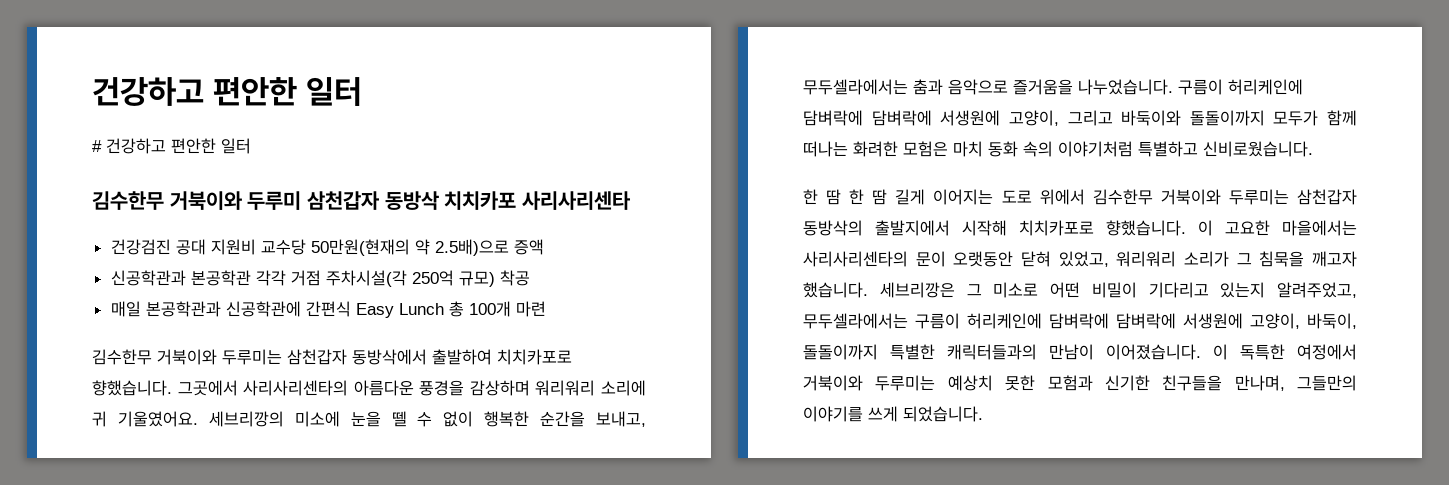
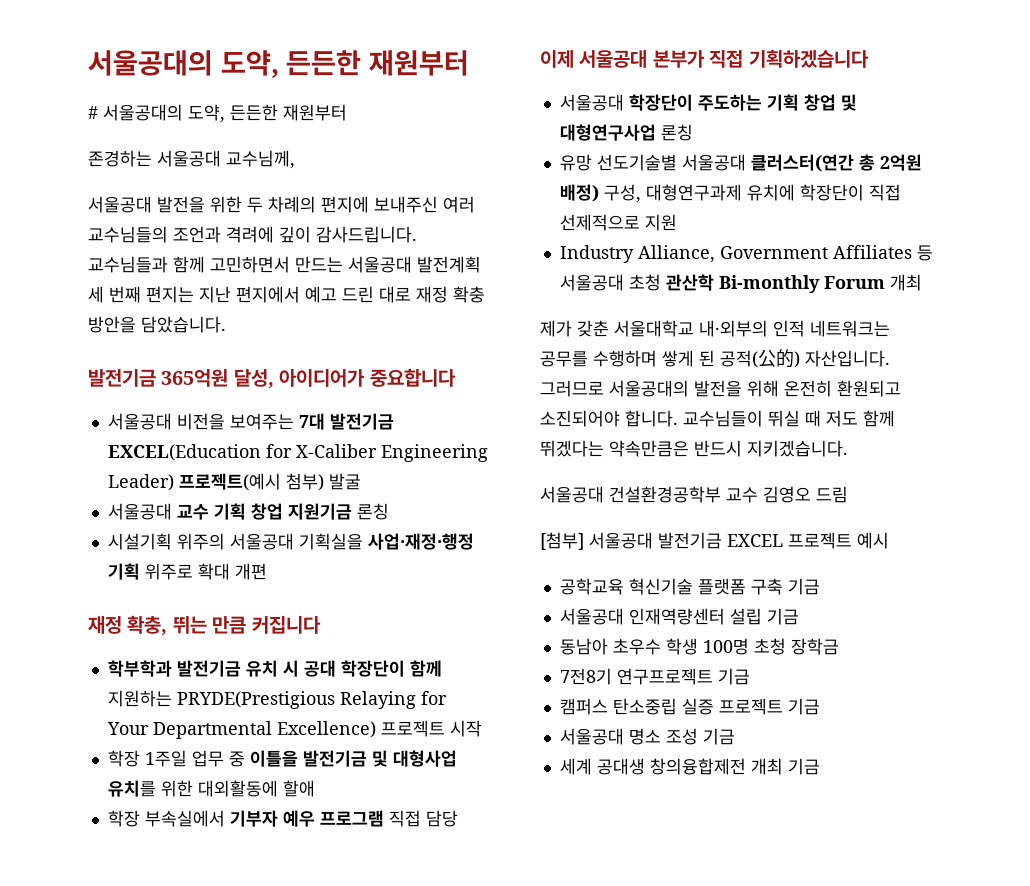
[92,77,362,106] [92,138,251,154] [92,191,632,210] [110,239,544,256] [110,270,530,287] [110,301,546,318] [92,349,572,365] [92,380,646,396] [92,411,646,427] [803,79,1303,95] [803,110,1357,126] [803,141,1313,157] [803,189,1357,205] [803,220,1357,236] [803,251,1357,267] [803,282,1357,298] [803,313,1357,329] [803,344,1357,360] [803,375,1357,391] [803,406,983,422] 건강하고 편안한 일터 // # 건강하고 편안한 일터 // 김수한무 거북이와 두루미 삼천갑자 동방삭 치치카포 사리사리센타 // 건강검진 공대 지원비 교수당 50만원(현재의 약 2.5배)으로 증액 // 신공학관과 본공학관 각각 거점 주차시설(각 250억 규모) 착공 // 매일 본공학관과 신공학관에 간편식 Easy Lunch 총 100개 마련 // 김수한무 거북이와 두루미는 삼천갑자 동방삭에서 출발하여 치치카포로 향했습니다. 그곳에서 사리사리센타의 아름다운 풍경을 감상하며 워리워리 소리에 귀 기울였어요. 세브리깡의 미소에 눈을 뗄 수 없이 행복한 순간을 보내고, 무두셀라에서는 춤과 음악으로 즐거움을 나누었습니다. 구름이 허리케인에 담벼락에 담벼락에 서생원에 고양이, 그리고 바둑이와 돌돌이까지 모두가 함께 떠나는 화려한 모험은 마치 동화 속의 이야기처럼 특별하고 신비로웠습니다. // 한 땀 한 땀 길게 이어지는 도로 위에서 김수한무 거북이와 두루미는 삼천갑자 동방삭의 출발지에서 시작해 치치카포로 향했습니다. 이 고요한 마을에서는 사리사리센타의 문이 오랫동안 닫혀 있었고, 워리워리 소리가 그 침묵을 깨고자 했습니다. 세브리깡은 그 미소로 어떤 비밀이 기다리고 있는지 알려주었고, 무두셀라에서는 구름이 허리케인에 담벼락에 담벼락에 서생원에 고양이, 바둑이, 돌돌이까지 특별한 캐릭터들과의 만남이 이어졌습니다. 이 독특한 여정에서 거북이와 두루미는 예상치 못한 모험과 신기한 친구들을 만나며, 그들만의 이야기를 쓰게 되었습니다. -> [88,50,470,78] [88,104,347,123] [88,150,295,169] [88,196,475,213] [88,226,417,243] [88,256,481,273] [88,286,485,303] [88,316,226,333] [88,368,456,389] [107,413,394,430] [107,444,488,462] [107,473,361,491] [107,503,389,520] [107,533,474,550] [107,563,267,580] [88,615,321,636] [107,660,442,677] [107,690,447,709] [106,720,482,739] [107,750,457,767] [107,780,315,797] [107,810,458,827] [540,49,869,68] [559,94,857,111] [559,124,693,141] [559,154,922,172] [559,184,901,203] [559,214,677,231] [559,245,933,263] [559,274,922,293] [540,320,890,337] [540,349,890,368] [540,380,901,397] [540,410,895,427] [540,440,848,457] [540,486,848,503] [540,532,889,550] [559,578,820,595] [559,608,799,625] [559,638,839,655] [559,668,750,685] [559,698,820,715] [559,728,735,745] [559,758,820,775] 서울공대의 도약, 든든한 재원부터 // # 서울공대의 도약, 든든한 재원부터 // 존경하는 서울공대 교수님께, // 서울공대 발전을 위한 두 차례의 편지에 보내주신 여러 교수님들의 조언과 격려에 깊이 감사드립니다. 교수님들과 함께 고민하면서 만드는 서울공대 발전계획 세 번째 편지는 지난 편지에서 예고 드린 대로 재정 확충 방안을 담았습니다. // 발전기금 365억원 달성, 아이디어가 중요합니다 // 서울공대 비전을 보여주는 7대 발전기금 EXCEL(Education for X-Caliber Engineering Leader) 프로젝트(예시 첨부) 발굴 // 서울공대 교수 기획 창업 지원기금 론칭 // 시설기획 위주의 서울공대 기획실을 사업·재정·행정 기획 위주로 확대 개편 // 재정 확충, 뛰는 만큼 커집니다 // 학부학과 발전기금 유치 시 공대 학장단이 함께 지원하는 PRYDE(Prestigious Relaying for Your Departmental Excellence) 프로젝트 시작 // 학장 1주일 업무 중 이틀을 발전기금 및 대형사업 유치를 위한 대외활동에 할애 // 학장 부속실에서 기부자 예우 프로그램 직접 담당 // 이제 서울공대 본부가 직접 기획하겠습니다 // 서울공대 학장단이 주도하는 기획 창업 및 대형연구사업 론칭 // 유망 선도기술별 서울공대 클러스터(연간 총 2억원 배정) 구성, 대형연구과제 유치에 학장단이 직접 선제적으로 지원 // Industry Alliance, Government Affiliates 등 서울공대 초청 관산학 Bi-monthly Forum 개최 // 제가 갖춘 서울대학교 내·외부의 인적 네트워크는 공무를 수행하며 쌓게 된 공적(公的) 자산입니다. 그러므로 서울공대의 발전을 위해 온전히 환원되고 소진되어야 합니다. 교수님들이 뛰실 때 저도 함께 뛰겠다는 약속만큼은 반드시 지키겠습니다. // 서울공대 건설환경공학부 교수 김영오 드림 // [첨부] 서울공대 발전기금 EXCEL 프로젝트 예시 // 공학교육 혁신기술 플랫폼 구축 기금 // 서울공대 인재역량센터 설립 기금 // 동남아 초우수 학생 100명 초청 장학금 // 7전8기 연구프로젝트 기금 // 캠퍼스 탄소중립 실증 프로젝트 기금 // 서울공대 명소 조성 기금 // 세계 공대생 창의융합제전 개최 기금

